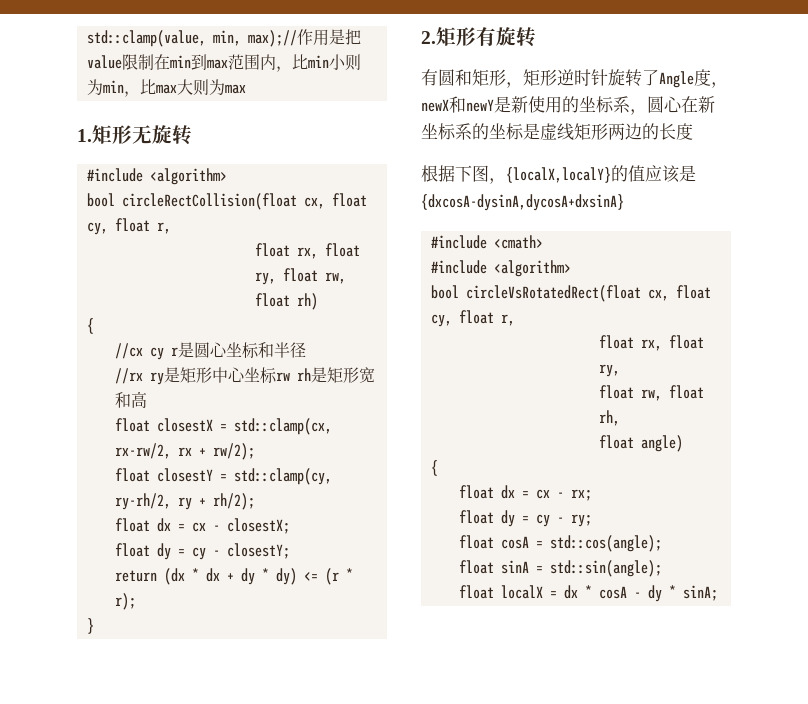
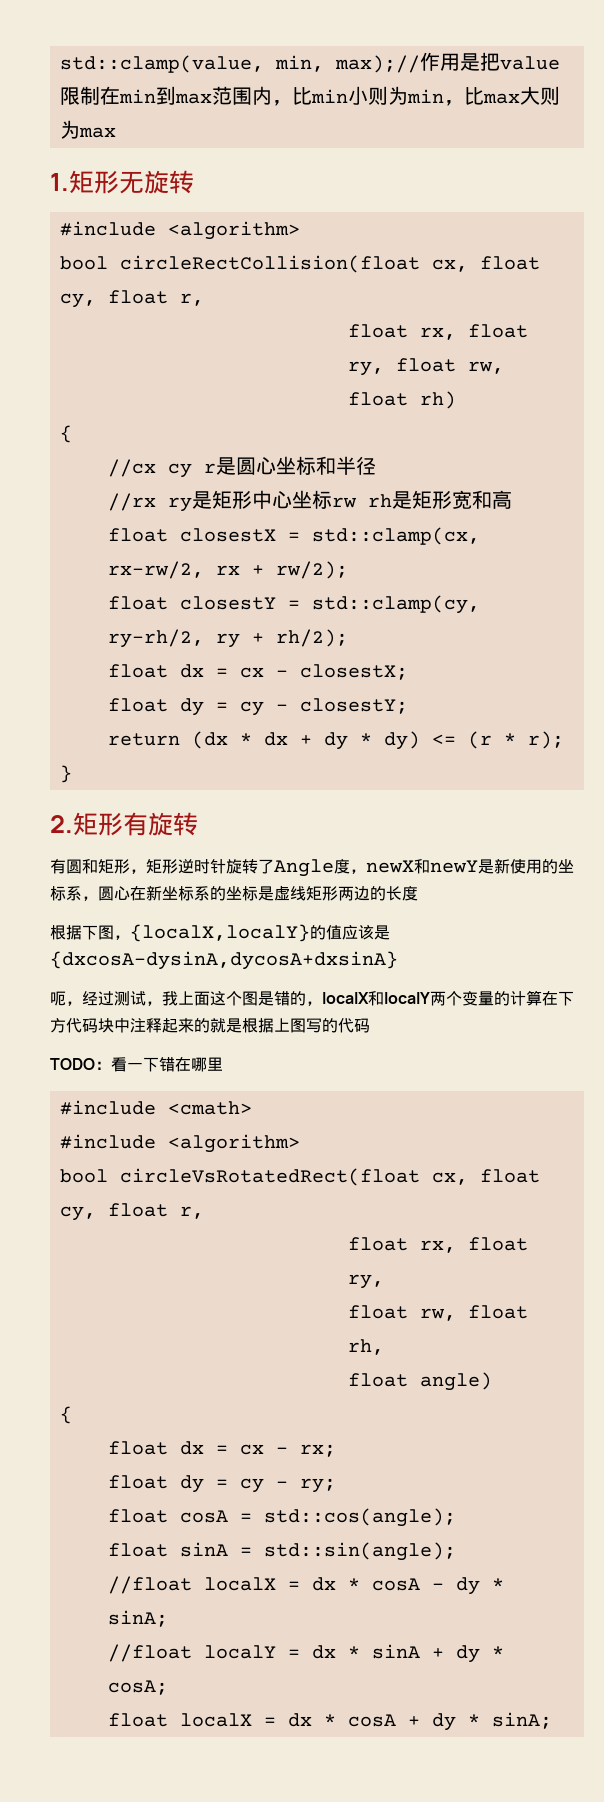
(624, 202) none -> [50,990,574,1006] [50,1018,370,1033] [50,1057,223,1072] // 呃，经过测试，我上面这个图是错的，localX和localY两个变量的计算在下方代码块中注释起来的就是根据上图写的代码 // TODO：看一下错在哪里
[459,585,495,599] float -> [107,1576,192,1594] //float
(719, 593) none -> [107,1644,504,1663] [107,1680,168,1695] [107,1712,552,1731] // //float localY = dx * sinA + dy * cosA; // float localX = dx * cosA + dy * sinA;

